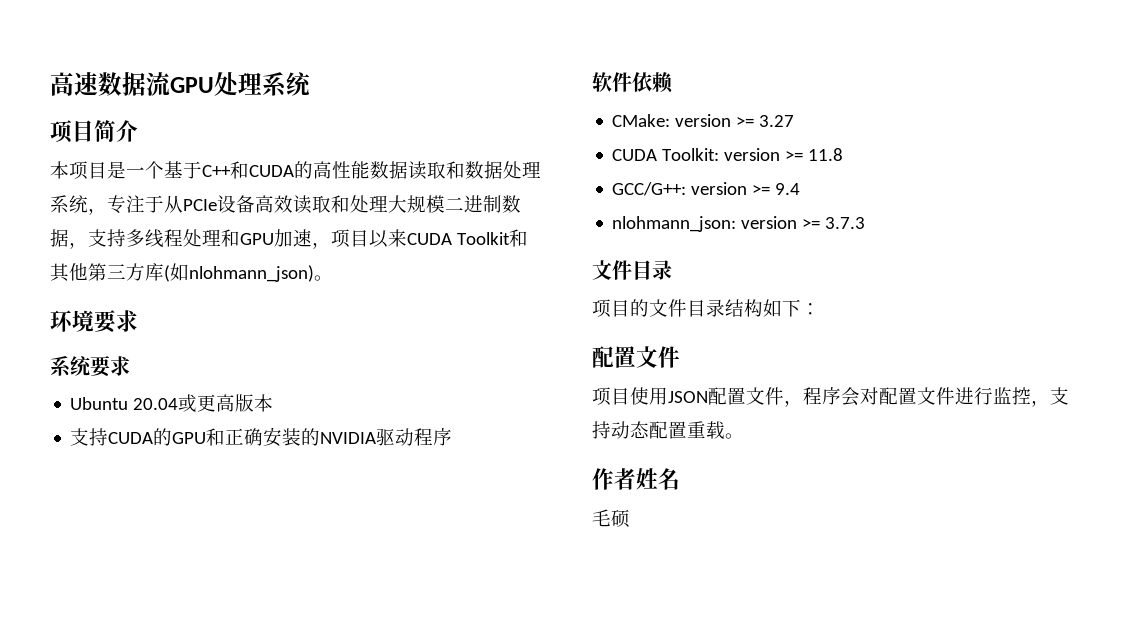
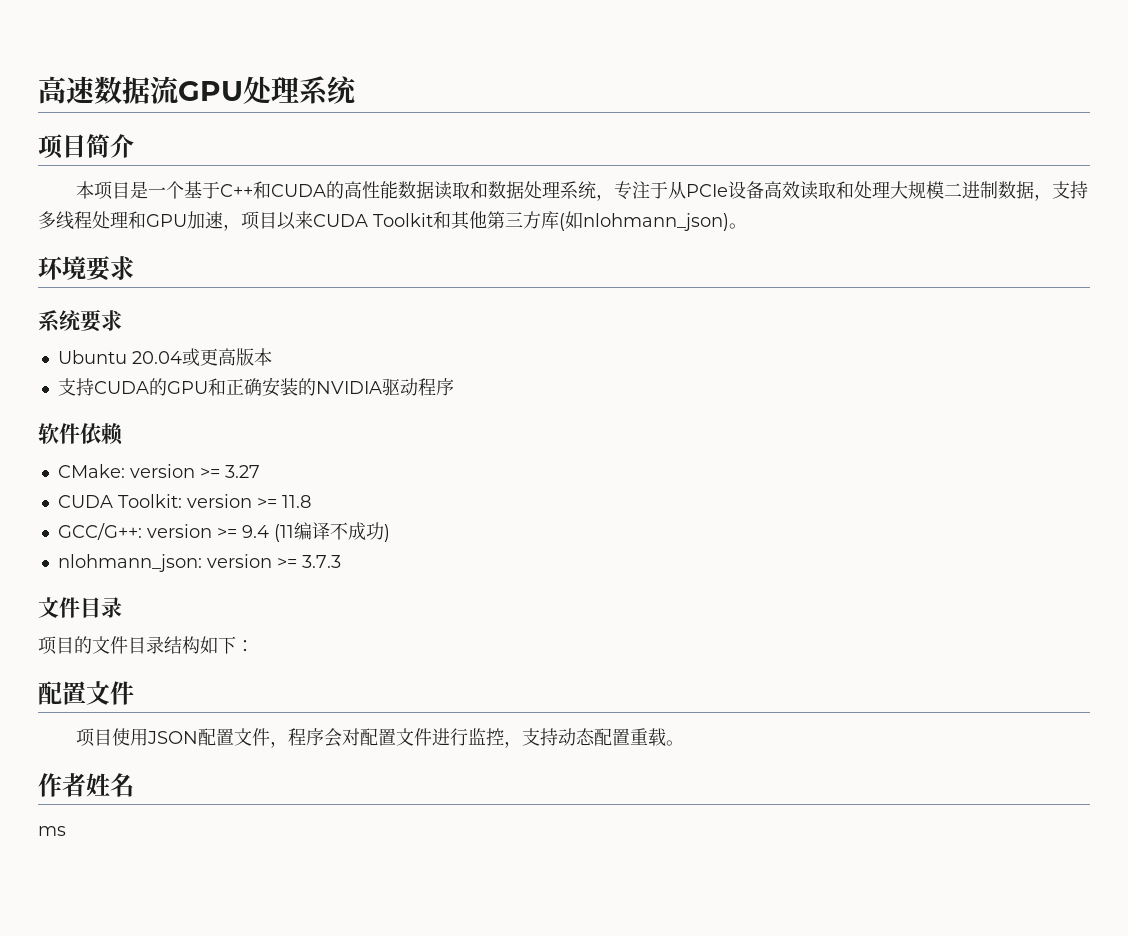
(801, 189) none -> [273,522,390,542] (11编译不成功)
[592,509,630,528] 毛硕 -> [38,826,66,836] ms

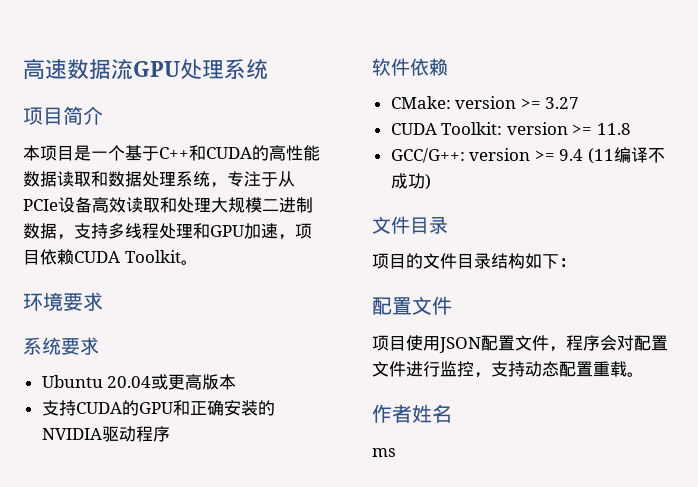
[277,211,313,230] 以来 -> [40,249,74,265] 依赖
[433,211,729,231] 和其他第三方库(如nlohmann_json) -> (181, 256) none
[57,554,341,572] // nlohmann_json: version >= 3.7.3 -> (431, 182) none

